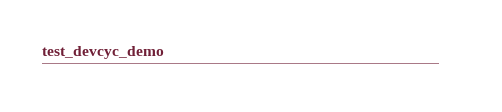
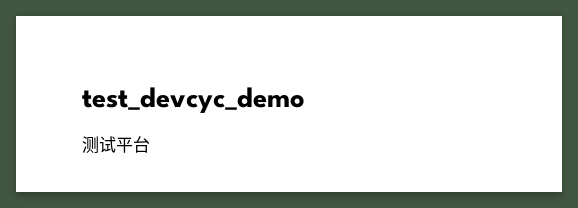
(164, 52) none -> [82,136,150,154] // 测试平台

